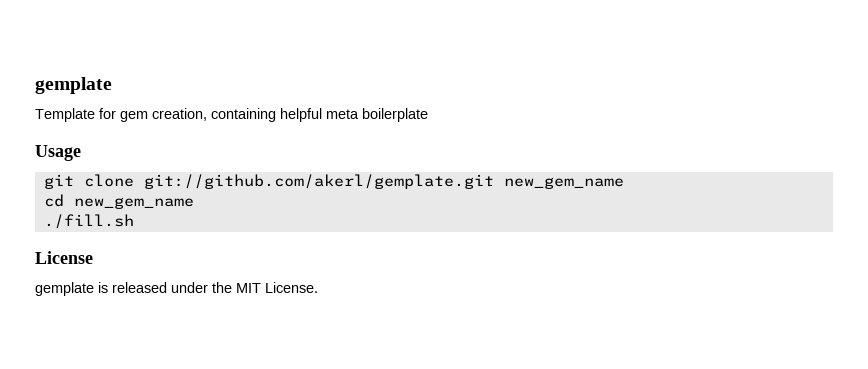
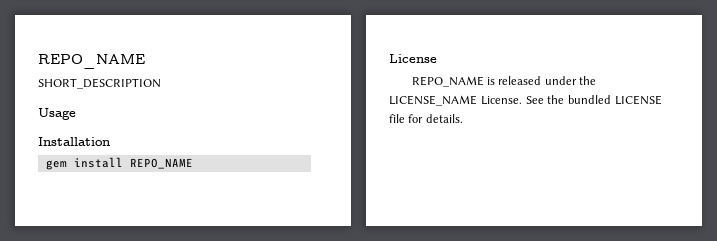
[35,77,112,94] [35,108,428,122] [35,145,81,161] [43,174,624,189] [43,194,194,209] [43,214,134,229] gemplate // Template for gem creation, containing helpful meta boilerplate // Usage // git clone git://github.com/akerl/gemplate.git new_gem_name // cd new_gem_name // ./fill.sh -> [38,54,145,69] [38,78,161,89] [38,108,76,120] [38,137,110,146] [45,157,193,170] REPO_NAME // SHORT_DESCRIPTION // Usage // Installation // gem install REPO_NAME
[35,282,94,296] gemplate -> [411,76,484,87] REPO_NAME
[236,282,318,293] MIT License. -> [389,95,662,106] [389,114,463,123] LICENSE_NAME License. See the bundled LICENSE file for details.

